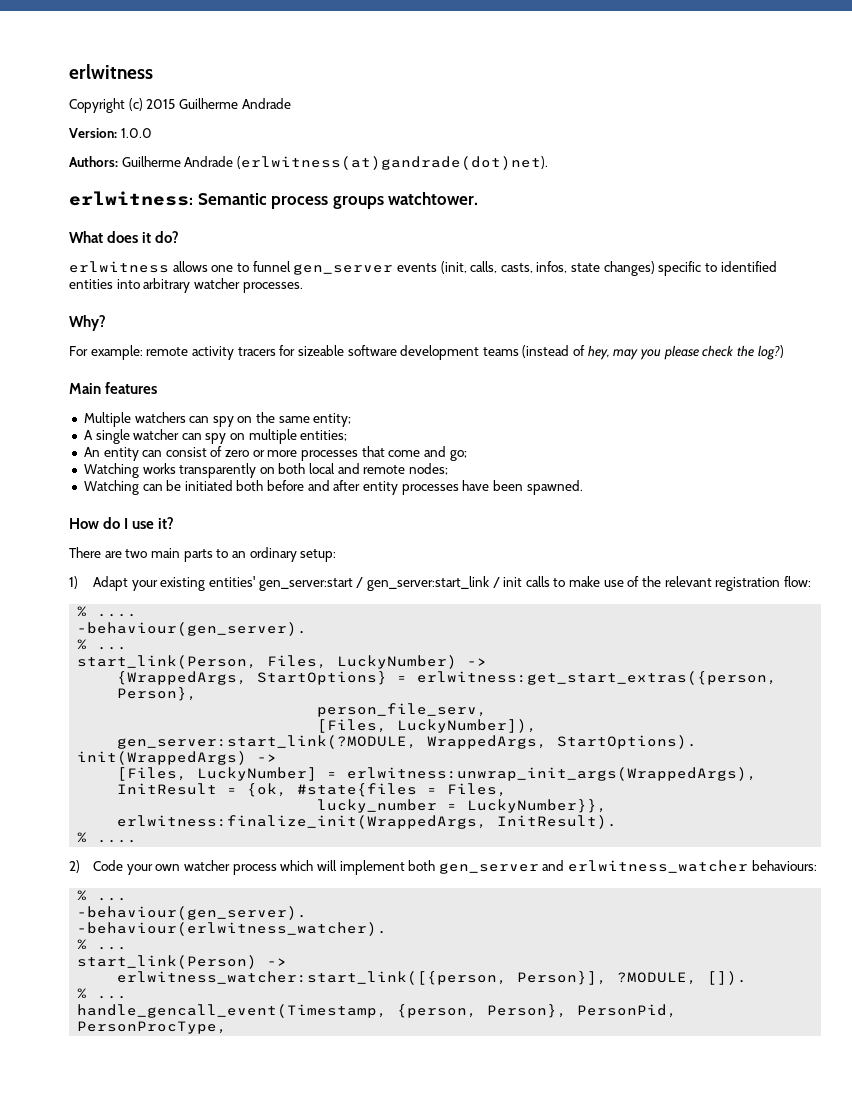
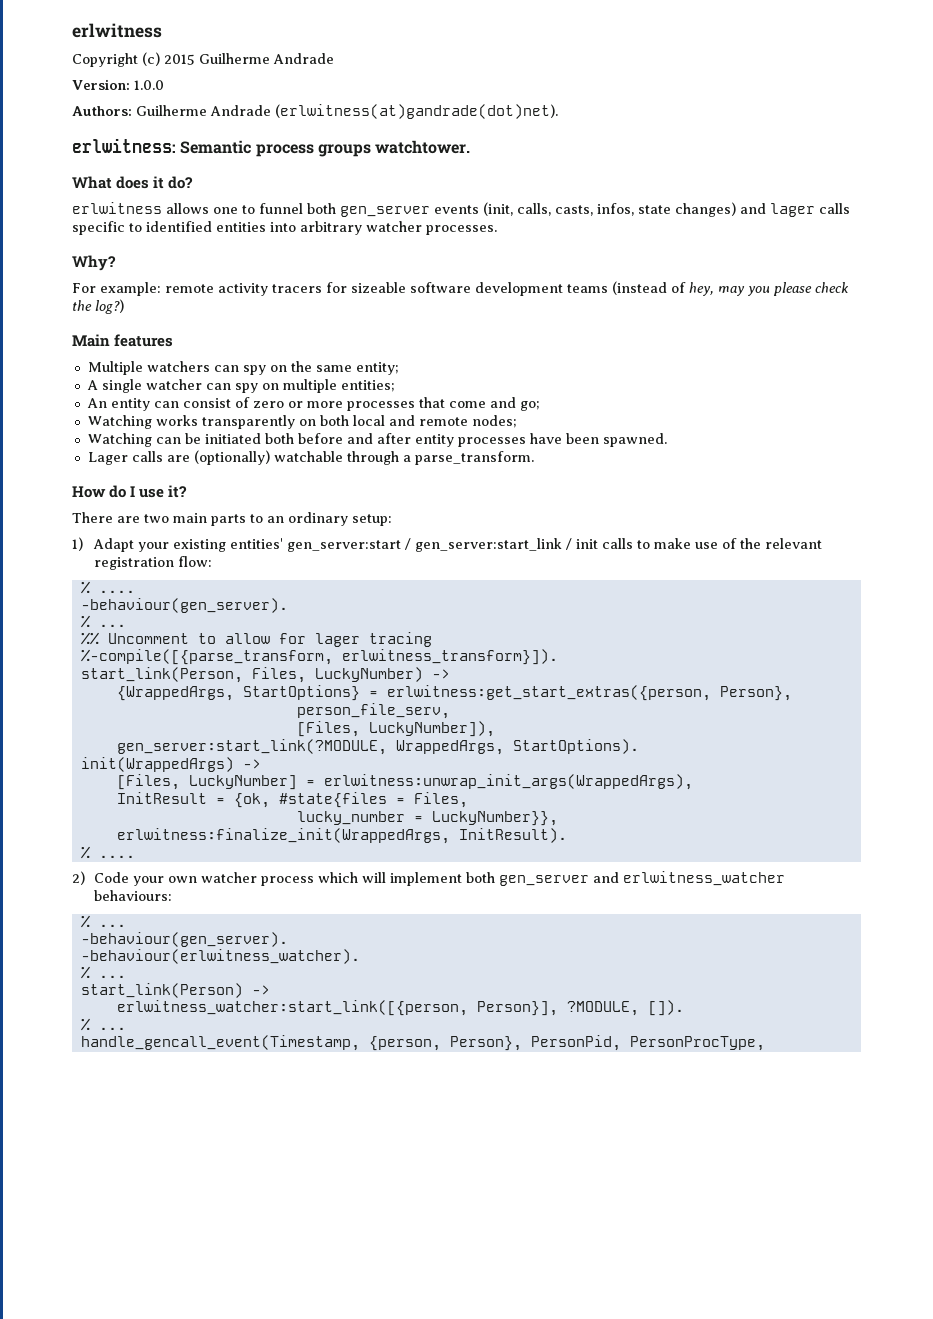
(291, 266) none -> [307,203,336,214] both
(655, 268) none -> [740,203,850,217] and lager calls
(583, 487) none -> [87,450,534,465] // Lager calls are (optionally) watchable through a parse_transform.
(128, 648) none -> [80,632,432,647] [80,649,558,665] // %% Uncomment to allow for lager tracing // %-compile([{parse_transform, erlwitness_transform}]).

